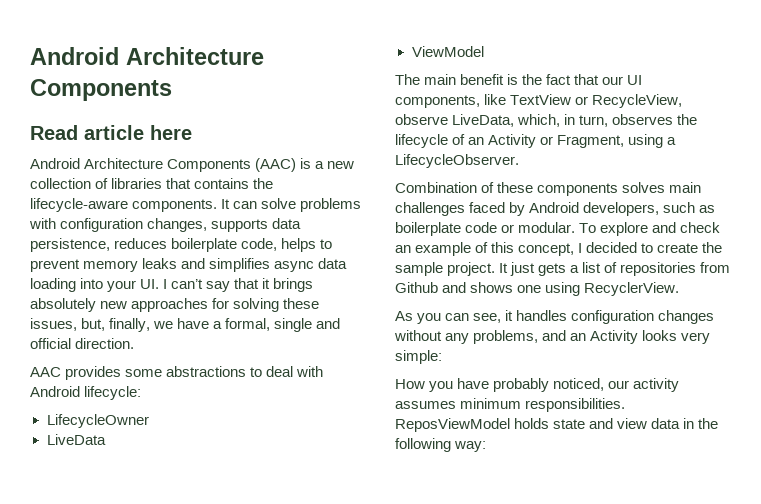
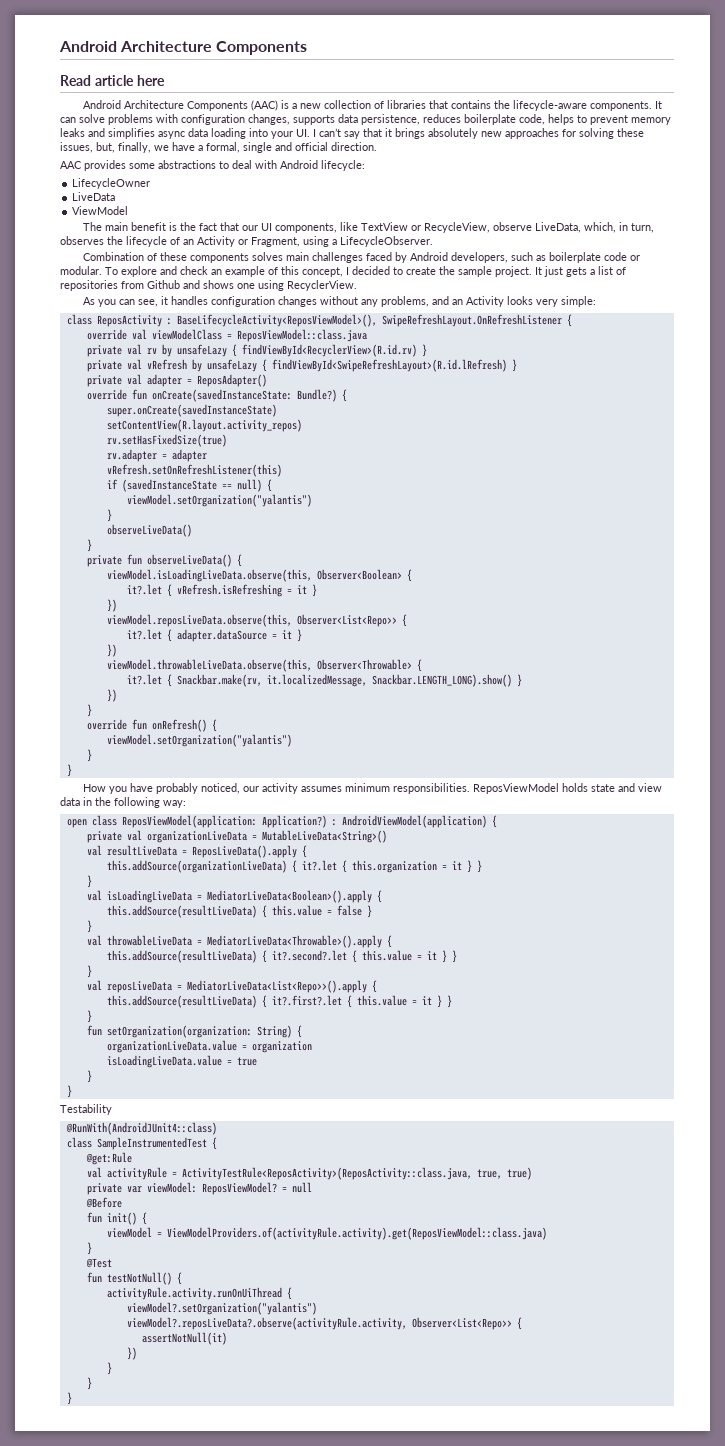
(442, 357) none -> [66,314,572,327] [86,329,367,342] [86,344,427,357] [86,359,517,372] [86,374,267,387] [86,389,347,402] [106,404,277,417] [106,419,302,432] [106,434,227,447] [106,449,207,462] [106,464,282,477] [106,479,272,492] [126,494,312,507] [106,509,112,522] [106,524,192,537] [86,539,92,552] [86,554,242,567] [106,569,412,582] [126,584,317,597] [106,599,117,612] [106,614,407,627] [126,629,302,642] [106,644,117,657] [106,659,422,672] [126,674,522,687] [106,689,117,702] [86,704,92,717] [86,719,217,732] [106,734,292,747] [86,749,92,762] [66,764,72,777] // class ReposActivity : BaseLifecycleActivity<ReposViewModel>(), SwipeRefreshLayout.OnRefreshListener { // override val viewModelClass = ReposViewModel::class.java // private val rv by unsafeLazy { findViewById<RecyclerView>(R.id.rv) } // private val vRefresh by unsafeLazy { findViewById<SwipeRefreshLayout>(R.id.lRefresh) } // private val adapter = ReposAdapter() // override fun onCreate(savedInstanceState: Bundle?) { // super.onCreate(savedInstanceState) // setContentView(R.layout.activity_repos) // rv.setHasFixedSize(true) // rv.adapter = adapter // vRefresh.setOnRefreshListener(this) // if (savedInstanceState == null) { // viewModel.setOrganization("yalantis") // } // observeLiveData() // } // private fun observeLiveData() { // viewModel.isLoadingLiveData.observe(this, Observer<Boolean> { // it?.let { vRefresh.isRefreshing = it } // }) // viewModel.reposLiveData.observe(this, Observer<List<Repo>> { // it?.let { adapter.dataSource = it } // }) // viewModel.throwableLiveData.observe(this, Observer<Throwable> { // it?.let { Snackbar.make(rv, it.localizedMessage, Snackbar.LENGTH_LONG).show() } // }) // } // override fun onRefresh() { // viewModel.setOrganization("yalantis") // } // }
(487, 446) none -> [66,815,497,828] [86,830,387,843] [86,845,307,858] [106,860,482,873] [86,875,92,888] [86,890,382,903] [106,905,372,918] [86,920,92,933] [86,935,392,948] [106,950,457,963] [86,965,92,978] [86,980,377,993] [106,995,452,1008] [86,1010,92,1023] [86,1025,302,1038] [106,1040,312,1053] [106,1055,257,1068] [86,1070,92,1083] [66,1085,72,1098] [60,1104,112,1115] [65,1122,217,1135] [66,1137,217,1150] [85,1152,132,1165] [86,1167,532,1180] [86,1182,312,1195] [85,1197,122,1208] [86,1212,147,1225] [106,1227,547,1240] [86,1242,92,1255] [85,1258,112,1268] [86,1272,182,1285] [106,1287,292,1300] [126,1302,317,1315] [126,1317,522,1330] [141,1332,227,1345] [126,1347,137,1360] [106,1362,112,1375] [86,1377,92,1390] [66,1392,72,1405] // open class ReposViewModel(application: Application?) : AndroidViewModel(application) { // private val organizationLiveData = MutableLiveData<String>() // val resultLiveData = ReposLiveData().apply { // this.addSource(organizationLiveData) { it?.let { this.organization = it } } // } // val isLoadingLiveData = MediatorLiveData<Boolean>().apply { // this.addSource(resultLiveData) { this.value = false } // } // val throwableLiveData = MediatorLiveData<Throwable>().apply { // this.addSource(resultLiveData) { it?.second?.let { this.value = it } } // } // val reposLiveData = MediatorLiveData<List<Repo>>().apply { // this.addSource(resultLiveData) { it?.first?.let { this.value = it } } // } // fun setOrganization(organization: String) { // organizationLiveData.value = organization // isLoadingLiveData.value = true // } // } // Testability // @RunWith(AndroidJUnit4::class) // class SampleInstrumentedTest { // @get:Rule // val activityRule = ActivityTestRule<ReposActivity>(ReposActivity::class.java, true, true) // private var viewModel: ReposViewModel? = null // @Before // fun init() { // viewModel = ViewModelProviders.of(activityRule.activity).get(ReposViewModel::class.java) // } // @Test // fun testNotNull() { // activityRule.activity.runOnUiThread { // viewModel?.setOrganization("yalantis") // viewModel?.reposLiveData?.observe(activityRule.activity, Observer<List<Repo>> { // assertNotNull(it) // }) // } // } // }

